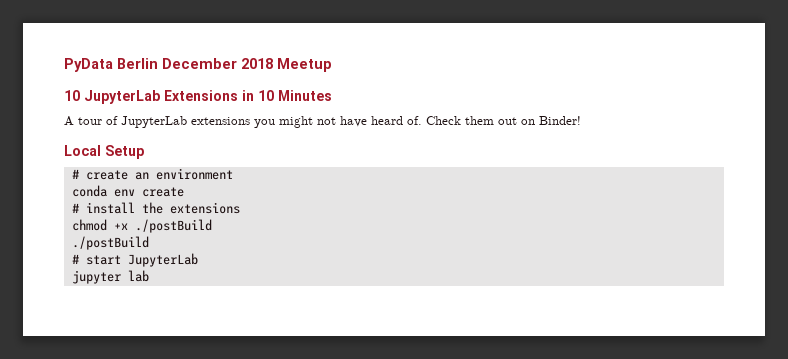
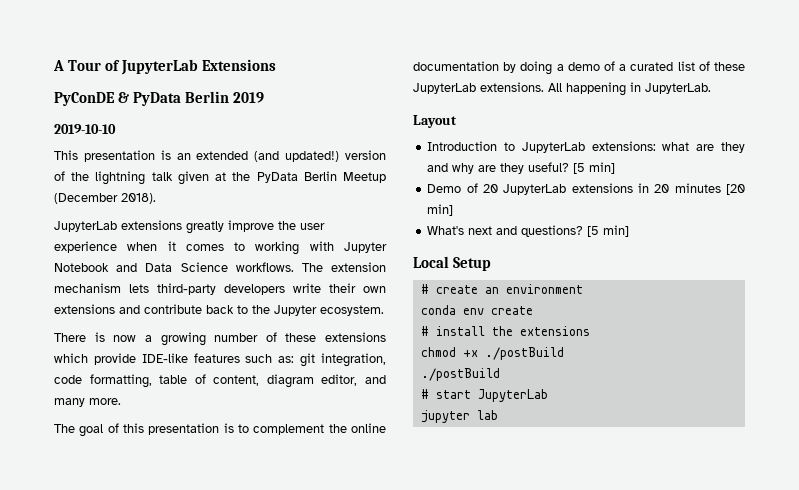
[64,58,332,72] [64,90,332,104] [64,116,581,128] PyData Berlin December 2018 Meetup // 10 JupyterLab Extensions in 10 Minutes // A tour of JupyterLab extensions you might not have heard of. Check them out on Binder! -> [53,59,277,75] [54,91,264,106] [54,124,116,134] [54,150,386,162] [54,171,387,185] [54,193,156,204] [54,220,325,234] [54,241,387,255] [54,262,386,272] [54,283,386,295] [54,304,384,316] [54,332,386,346] [54,353,386,367] [54,374,386,388] [54,398,121,407] [54,423,386,437] [413,61,745,75] [413,82,711,96] [413,115,457,128] [427,141,745,153] [427,162,616,174] [427,183,745,195] [427,204,454,216] [427,225,630,237] A Tour of JupyterLab Extensions // PyConDE & PyData Berlin 2019 // 2019-10-10 // This presentation is an extended (and updated!) version of the lightning talk given at the PyData Berlin Meetup (December 2018). // JupyterLab extensions greatly improve the user experience when it comes to working with Jupyter Notebook and Data Science workflows. The extension mechanism lets third-party developers write their own extensions and contribute back to the Jupyter ecosystem. // There is now a growing number of these extensions which provide IDE-like features such as: git integration, code formatting, table of content, diagram editor, and many more. // The goal of this presentation is to complement the online documentation by doing a demo of a curated list of these JupyterLab extensions. All happening in JupyterLab. // Layout // Introduction to JupyterLab extensions: what are they and why are they useful? [5 min] // Demo of 20 JupyterLab extensions in 20 minutes [20 min] // What's next and questions? [5 min]

